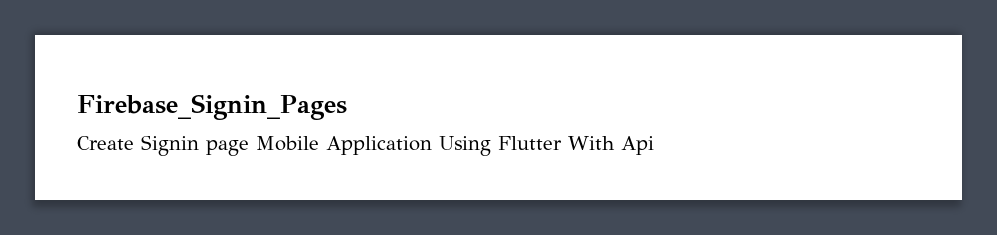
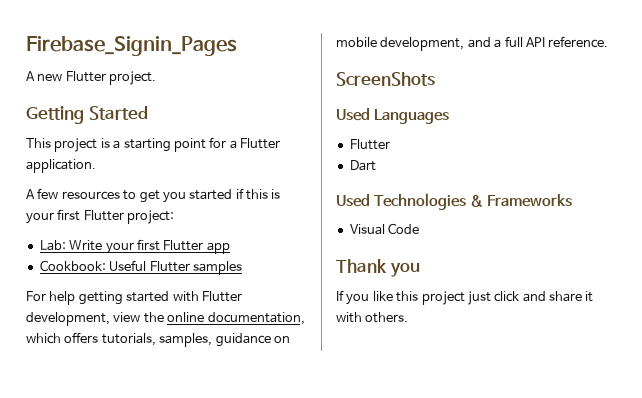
[77,135,654,156] Create Signin page Mobile Application Using Flutter With Api -> [26,71,157,85] [26,106,148,124] [26,137,280,152] [26,159,96,173] [26,188,281,203] [26,209,175,224] [39,239,230,254] [39,260,242,275] [26,291,242,305] [26,312,305,326] [26,332,290,347] [336,36,609,51] [336,72,435,86] [336,108,449,124] [349,139,390,150] [349,160,376,171] [336,193,572,210] [349,223,420,235] [336,259,420,277] [336,290,594,305] [336,312,409,323] A new Flutter project. // Getting Started // This project is a starting point for a Flutter application. // A few resources to get you started if this is your first Flutter project: // Lab: Write your first Flutter app // Cookbook: Useful Flutter samples // For help getting started with Flutter development, view the online documentation, which offers tutorials, samples, guidance on mobile development, and a full API reference. // ScreenShots // Used Languages // Flutter // Dart // Used Technologies & Frameworks // Visual Code // Thank you // If you like this project just click and share it with others.

